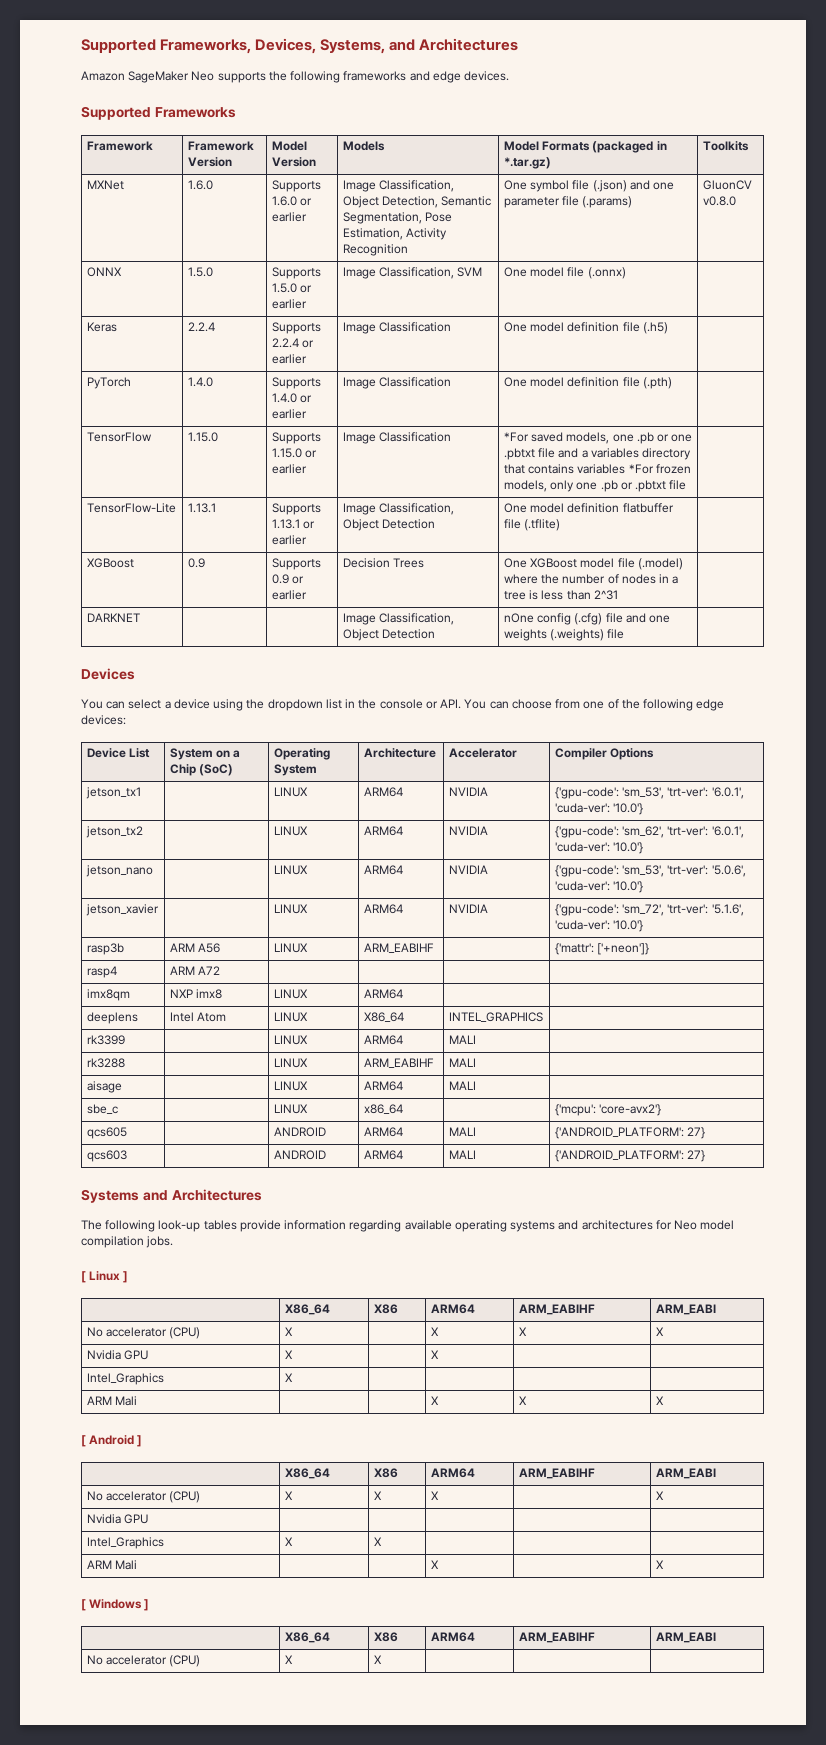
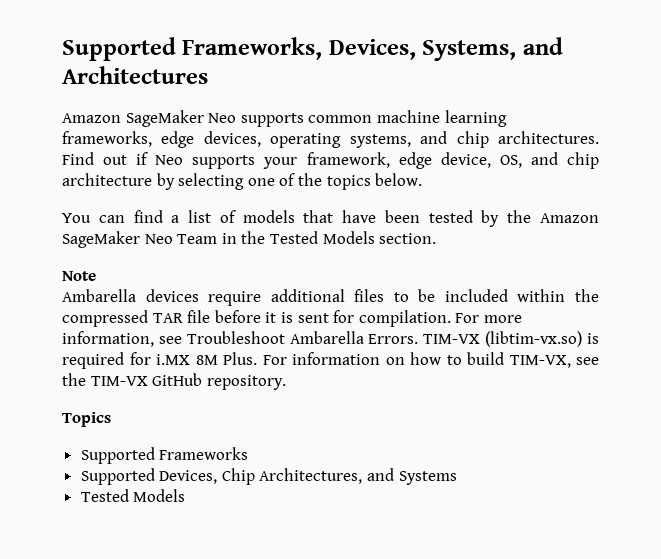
[268,71,510,83] [81,106,236,120] [86,141,153,151] [187,141,254,151] [187,157,232,167] [271,141,307,151] [271,157,316,167] [342,141,385,151] [503,141,667,153] [503,157,551,169] [702,141,749,151] [86,180,124,190] [187,180,213,190] [271,180,321,192] [271,196,313,206] [271,212,307,222] [342,180,455,192] [342,196,492,208] [342,212,453,224] [342,228,448,240] [342,244,408,256] [503,180,674,192] [503,196,633,208] [702,180,752,190] [702,196,736,206] [86,267,122,277] [187,267,213,277] [271,267,321,279] [271,283,313,293] [271,299,307,309] [342,267,483,279] [503,267,626,279] [86,322,117,332] [187,322,215,332] [271,322,321,334] [271,338,315,348] [271,354,307,364] [342,322,452,334] [503,322,668,334] [86,377,131,389] [187,377,213,387] [271,377,321,389] [271,393,313,403] [271,409,307,419] [342,377,452,389] [503,377,672,389] [86,432,152,442] [187,432,218,442] [271,432,321,444] [271,448,318,458] [271,464,307,474] [342,432,452,444] [503,432,693,444] [503,448,691,460] [503,464,691,474] [503,480,687,492] [86,503,176,513] [187,503,216,513] [271,503,321,515] [271,519,316,529] [271,535,307,545] [342,503,455,515] [342,519,436,531] [503,503,674,513] [503,519,561,531] [86,558,134,568] [187,558,205,568] [271,558,321,570] [271,574,305,584] [271,590,307,600] [342,558,425,568] [503,558,683,570] [503,574,679,584] [503,590,618,600] [86,613,140,622] [342,613,455,625] [342,629,436,641] [503,613,670,625] [503,629,625,641] [81,668,135,680] [81,699,725,711] [81,715,126,725] [86,748,151,758] [169,748,241,760] [169,764,234,776] [273,748,330,760] [273,764,317,776] [363,748,436,758] [448,748,517,758] [554,748,655,760] [85,787,141,799] [273,787,308,797] [363,787,403,797] [448,787,488,796] [554,787,744,799] [554,803,644,815] [85,826,143,838] [273,826,308,836] [363,826,403,836] [448,826,488,835] [554,826,744,838] [554,842,644,854] [85,865,153,877] [273,865,308,875] [363,865,403,875] [448,865,488,874] [554,865,746,877] [554,881,644,893] [85,904,159,916] [273,904,308,914] [363,904,403,914] [448,904,488,913] [554,904,744,916] [554,920,644,932] [86,943,124,955] [169,943,221,953] [273,943,308,953] [363,943,434,953] [554,943,650,955] [86,966,117,978] [169,966,221,975] [86,989,130,1001] [169,989,223,999] [273,989,308,999] [363,989,403,999] [86,1012,138,1024] [169,1012,227,1022] [273,1012,308,1022] [363,1012,404,1022] [448,1012,543,1022] [86,1035,125,1045] [273,1035,308,1045] [363,1035,403,1045] [448,1035,476,1044] [86,1058,125,1068] [273,1058,308,1068] [363,1058,434,1068] [448,1058,476,1067] [86,1081,122,1093] [273,1081,308,1091] [363,1081,403,1091] [448,1081,476,1090] [86,1104,118,1114] [273,1104,308,1114] [363,1104,403,1114] [554,1104,662,1116] [86,1127,127,1139] [273,1127,326,1137] [363,1127,403,1137] [448,1127,476,1136] [554,1127,706,1139] [86,1150,127,1162] [273,1150,326,1160] [363,1150,403,1160] [448,1150,476,1159] [554,1150,706,1162] [81,1189,262,1203] [81,1220,735,1232] [81,1236,174,1248] [81,1271,129,1283] [284,1304,330,1315] [373,1304,398,1314] [430,1304,475,1314] [518,1304,595,1315] [655,1304,716,1315] [86,1327,201,1339] [284,1327,293,1336] [430,1327,439,1336] [518,1327,527,1336] [655,1327,664,1336] [86,1350,149,1360] [284,1350,293,1359] [430,1350,439,1359] [86,1373,164,1385] [284,1373,293,1382] [86,1396,138,1406] [430,1396,439,1405] [518,1396,527,1405] [655,1396,664,1405] [81,1435,143,1447] [284,1468,330,1479] [373,1468,398,1478] [430,1468,475,1478] [518,1468,595,1479] [655,1468,716,1479] [86,1491,201,1503] [284,1491,293,1500] [373,1491,382,1500] [430,1491,439,1500] [655,1491,664,1500] [86,1514,149,1524] [86,1537,164,1549] [284,1537,293,1546] [373,1537,382,1546] [86,1560,138,1570] [430,1560,439,1569] [655,1560,664,1569] [81,1599,150,1611] [284,1632,330,1643] [373,1632,398,1642] [430,1632,475,1642] [518,1632,595,1643] [655,1632,716,1643] [86,1655,201,1667] [284,1655,293,1664] [373,1655,382,1664] the following frameworks and edge devices. // Supported Frameworks // Framework | Framework Version | Model Version | Models | Model Formats (packaged in *.tar.gz) | Toolkits // MXNet | 1.6.0 | Supports 1.6.0 or earlier | Image Classification, Object Detection, Semantic Segmentation, Pose Estimation, Activity Recognition | One symbol file (.json) and one parameter file (.params) | GluonCV v0.8.0 // ONNX | 1.5.0 | Supports 1.5.0 or earlier | Image Classification, SVM | One model file (.onnx) | // Keras | 2.2.4 | Supports 2.2.4 or earlier | Image Classification | One model definition file (.h5) | // PyTorch | 1.4.0 | Supports 1.4.0 or earlier | Image Classification | One model definition file (.pth) | // TensorFlow | 1.15.0 | Supports 1.15.0 or earlier | Image Classification | *For saved models, one .pb or one .pbtxt file and a variables directory that contains variables *For frozen models, only one .pb or .pbtxt file | // TensorFlow-Lite | 1.13.1 | Supports 1.13.1 or earlier | Image Classification, Object Detection | One model definition flatbuffer file (.tflite) | // XGBoost | 0.9 | Supports 0.9 or earlier | Decision Trees | One XGBoost model file (.model) where the number of nodes in a tree is less than 2^31 | // DARKNET | | | Image Classification, Object Detection | nOne config (.cfg) file and one weights (.weights) file | // Devices // You can select a device using the dropdown list in the console or API. You can choose from one of the following edge devices: // Device List | System on a Chip (SoC) | Operating System | Architecture | Accelerator | Compiler Options // jetson_tx1 | | LINUX | ARM64 | NVIDIA | {'gpu-code': 'sm_53', 'trt-ver': '6.0.1', 'cuda-ver': '10.0'} // jetson_tx2 | | LINUX | ARM64 | NVIDIA | {'gpu-code': 'sm_62', 'trt-ver': '6.0.1', 'cuda-ver': '10.0'} // jetson_nano | | LINUX | ARM64 | NVIDIA | {'gpu-code': 'sm_53', 'trt-ver': '5.0.6', 'cuda-ver': '10.0'} // jetson_xavier | | LINUX | ARM64 | NVIDIA | {'gpu-code': 'sm_72', 'trt-ver': '5.1.6', 'cuda-ver': '10.0'} // rasp3b | ARM A56 | LINUX | ARM_EABIHF | | {'mattr': ['+neon']} // rasp4 | ARM A72 | | | | // imx8qm | NXP imx8 | LINUX | ARM64 | | // deeplens | Intel Atom | LINUX | X86_64 | INTEL_GRAPHICS | // rk3399 | | LINUX | ARM64 | MALI | // rk3288 | | LINUX | ARM_EABIHF | MALI | // aisage | | LINUX | ARM64 | MALI | // sbe_c | | LINUX | x86_64 | | {'mcpu': 'core-avx2'} // qcs605 | | ANDROID | ARM64 | MALI | {'ANDROID_PLATFORM': 27} // qcs603 | | ANDROID | ARM64 | MALI | {'ANDROID_PLATFORM': 27} // Systems and Architectures // The following look-up tables provide information regarding available operating systems and architectures for Neo model compilation jobs. // [ Linux ] // | X86_64 | X86 | ARM64 | ARM_EABIHF | ARM_EABI // No accelerator (CPU) | X | | X | X | X // Nvidia GPU | X | | X | | // Intel_Graphics | X | | | | // ARM Mali | | | X | X | X // [ Android ] // | X86_64 | X86 | ARM64 | ARM_EABIHF | ARM_EABI // No accelerator (CPU) | X | X | X | | X // Nvidia GPU | | | | | // Intel_Graphics | X | X | | | // ARM Mali | | | X | | X // [ Windows ] // | X86_64 | X86 | ARM64 | ARM_EABIHF | ARM_EABI // No accelerator (CPU) | X | X | | | -> [308,110,507,127] [62,131,599,148] [62,152,599,169] [62,173,423,190] [62,210,599,227] [62,231,437,248] [62,271,96,281] [62,289,599,306] [62,310,522,327] [62,331,599,347] [62,352,599,369] [62,373,286,390] [62,412,111,427] [80,447,249,464] [80,468,457,485] [80,489,186,502] common machine learning frameworks, edge devices, operating systems, and chip architectures. Find out if Neo supports your framework, edge device, OS, and chip architecture by selecting one of the topics below. // You can find a list of models that have been tested by the Amazon SageMaker Neo Team in the Tested Models section. // Note // Ambarella devices require additional files to be included within the compressed TAR file before it is sent for compilation. For more information, see Troubleshoot Ambarella Errors. TIM-VX (libtim-vx.so) is required for i.MX 8M Plus. For information on how to build TIM-VX, see the TIM-VX GitHub repository. // Topics // Supported Frameworks // Supported Devices, Chip Architectures, and Systems // Tested Models

